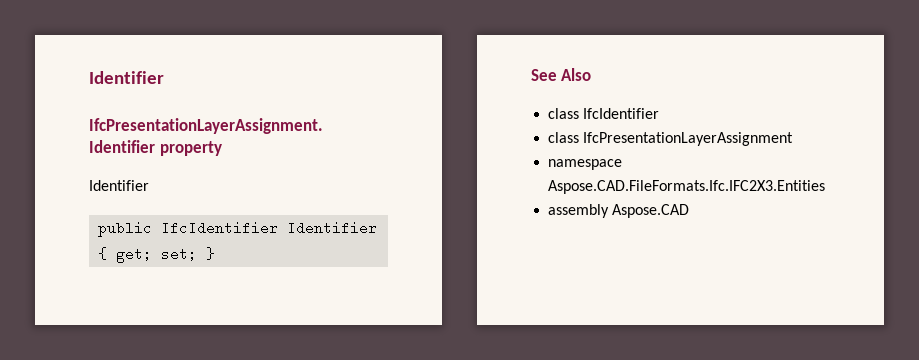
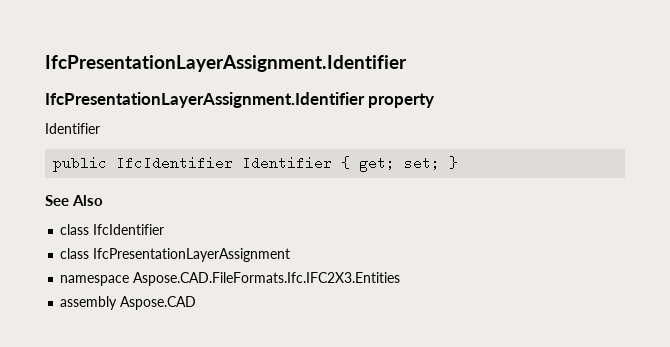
[89,71,164,84] Identifier -> [45,55,407,72] IfcPresentationLayerAssignment.Identifier

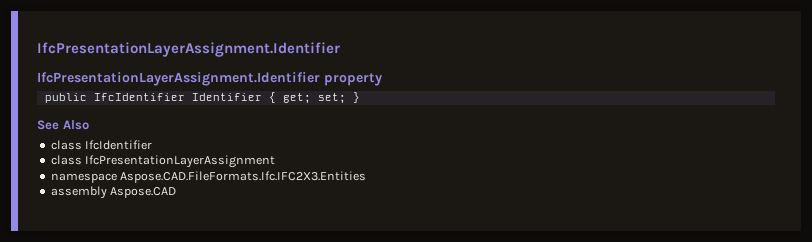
[45,123,100,134] // Identifier -> (382, 79) none

